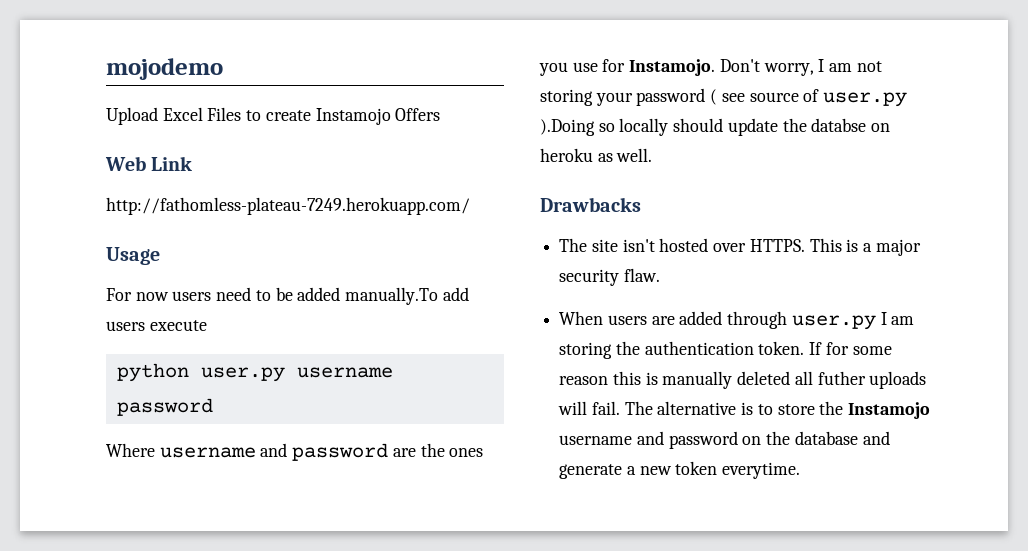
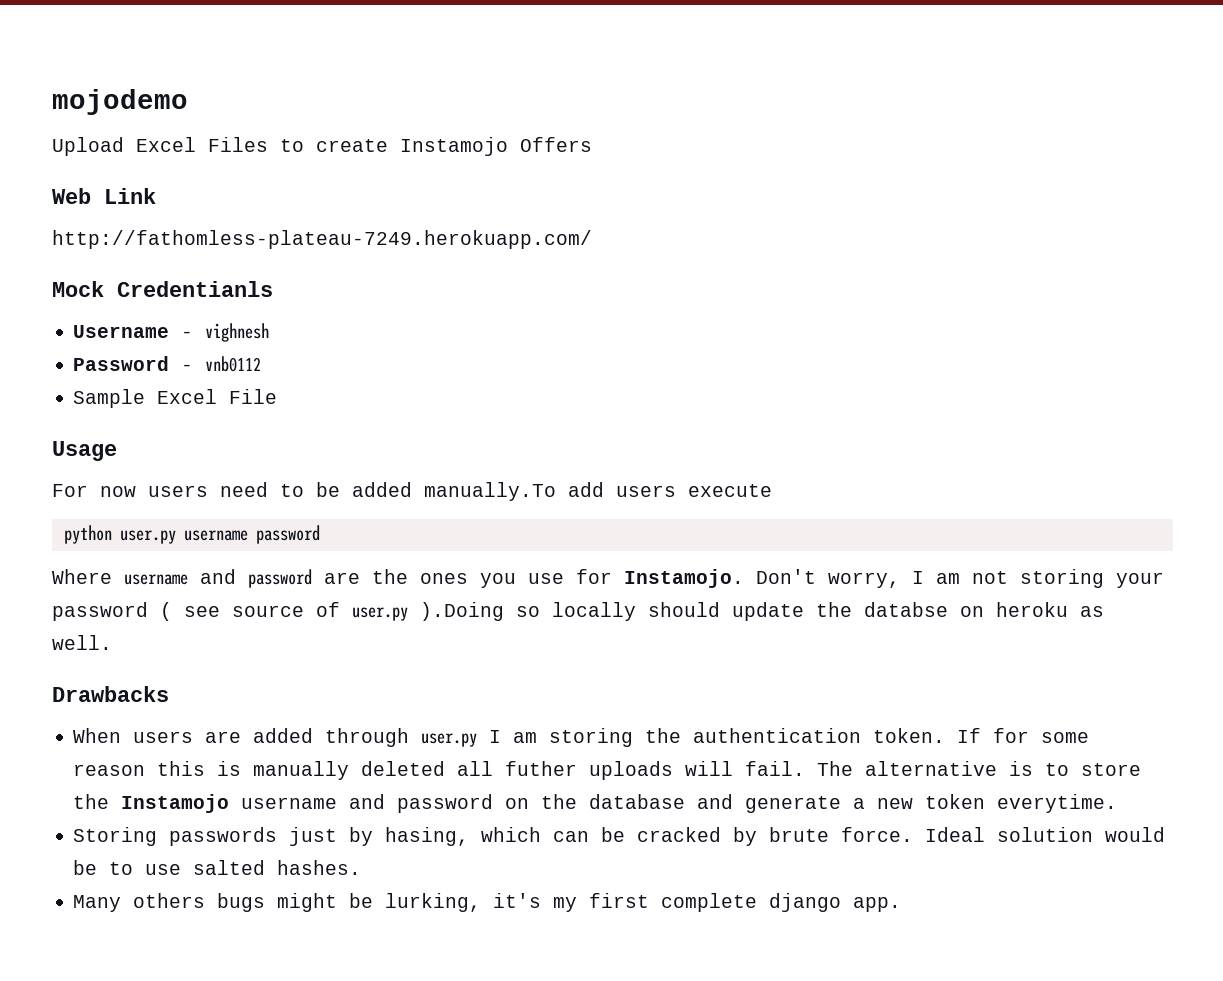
(470, 206) none -> [52,281,273,297] [73,323,270,342] [73,356,262,372] [73,389,278,408] // Mock Credentianls // Username - vighnesh // Password - vnb0112 // Sample Excel File
[559,238,921,256] [559,268,660,286] // The site isn't hosted over HTTPS. This is a major security flaw. -> (169, 694) none
(801, 470) none -> [73,827,1166,846] [73,860,362,875] [73,893,902,912] // Storing passwords just by hasing, which can be cracked by brute force. Ideal solution would be to use salted hashes. // Many others bugs might be lurking, it's my first complete django app.

